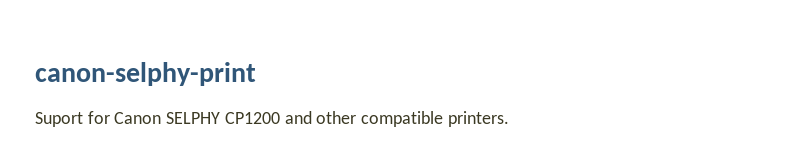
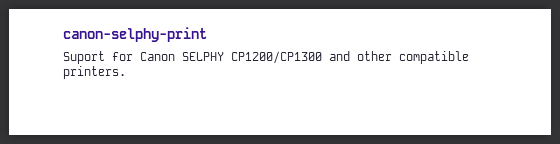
[224,112,280,124] CP1200 -> [231,51,322,64] CP1200/CP1300

